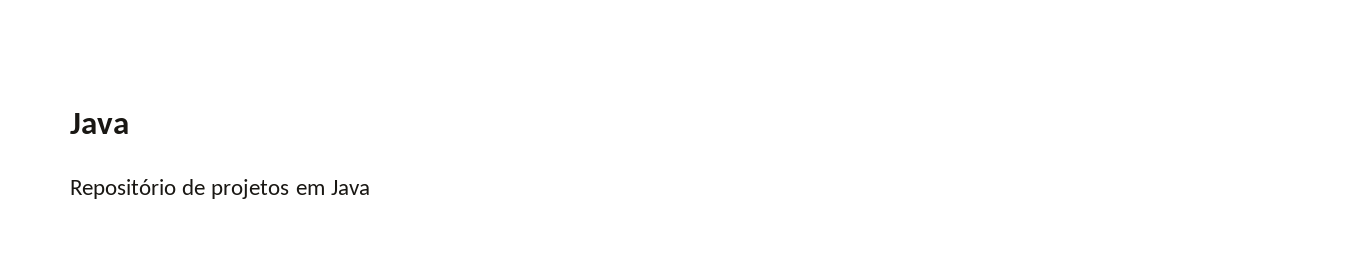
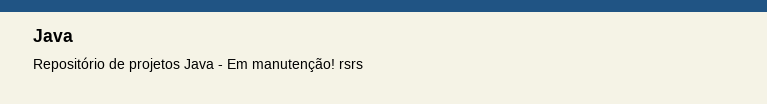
[295,180,370,195] em Java -> [184,58,363,72] Java - Em manutenção! rsrs

